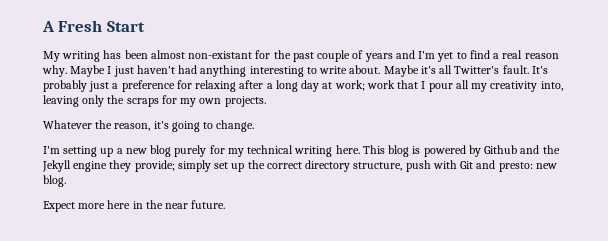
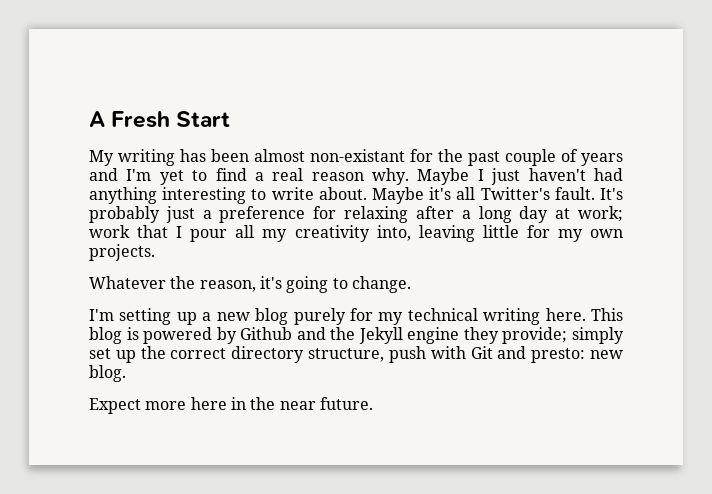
[82,95,159,107] only the scraps -> [482,225,519,238] little

